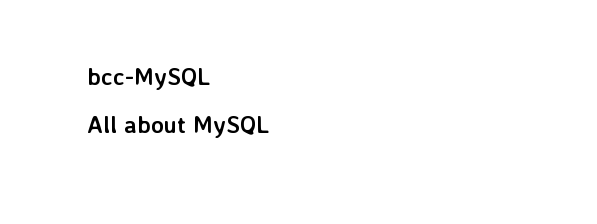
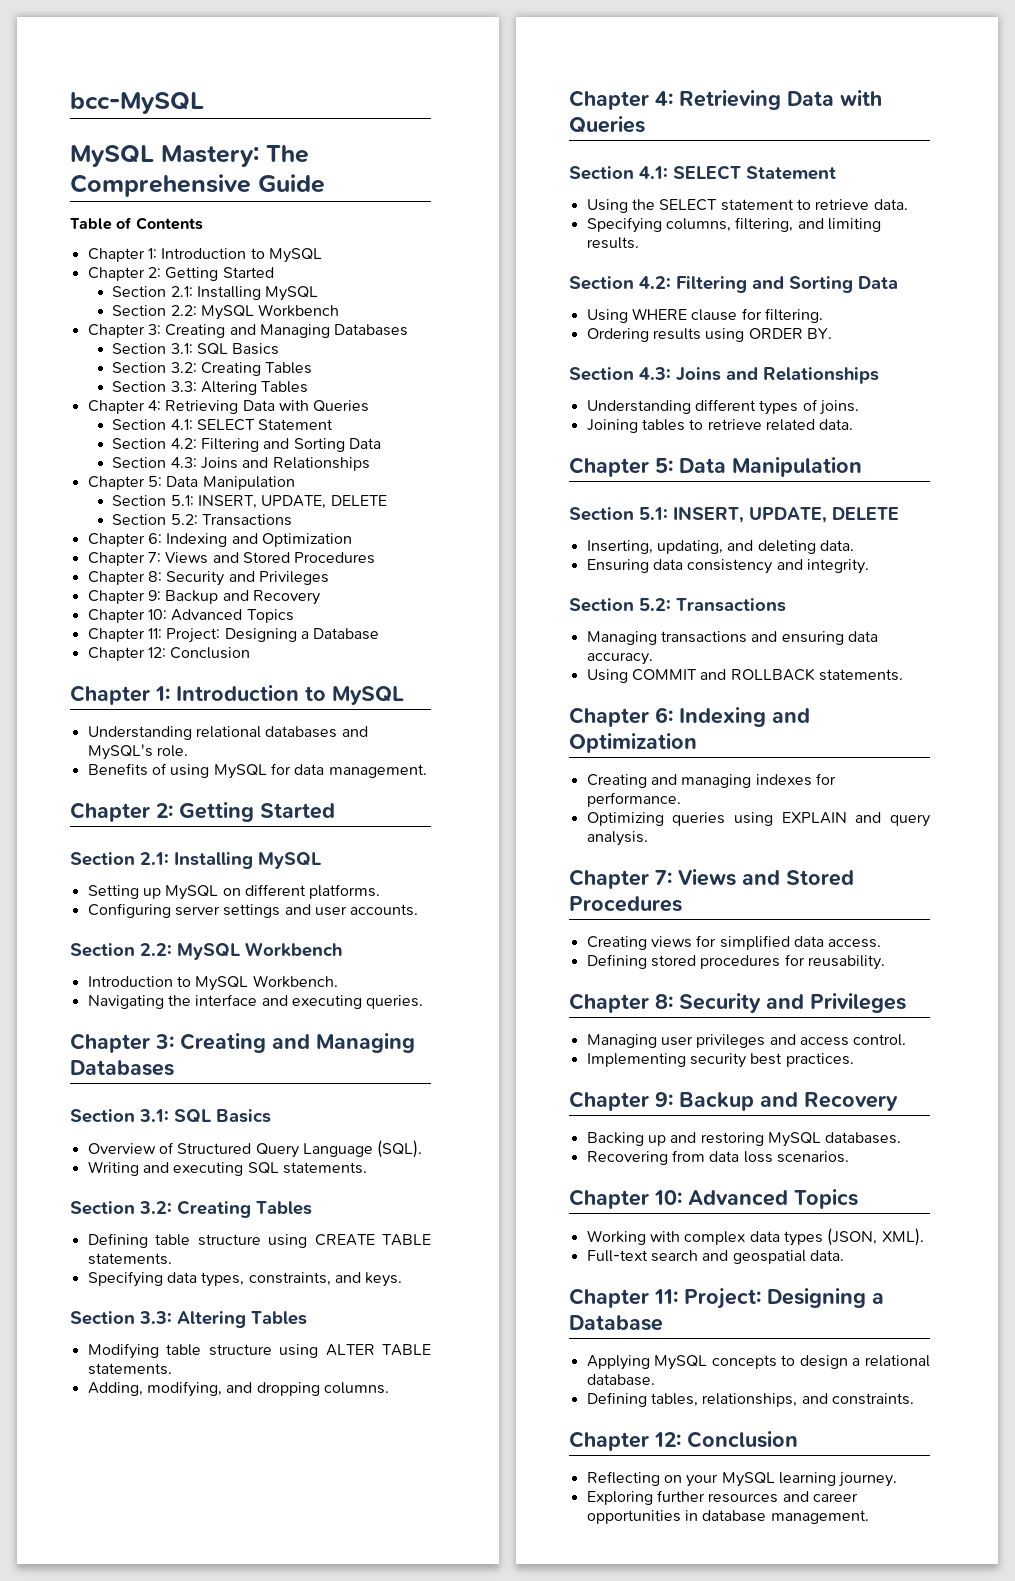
[87,116,269,138] All about MySQL -> [70,145,309,167] [70,174,325,197] [70,217,203,230] [87,248,322,263] [87,267,274,281] [112,286,319,301] [112,304,340,320] [87,324,409,338] [112,343,280,355] [112,362,313,376] [112,381,309,395] [87,400,370,414] [112,419,334,431] [112,438,382,452] [112,457,370,471] [87,476,295,490] [112,495,387,509] [112,514,293,526] [87,533,352,547] [87,552,376,566] [87,571,329,586] [87,590,320,605] [87,609,294,623] [87,628,380,643] [87,647,251,661] [70,685,404,705] [87,726,368,740] [87,744,188,760] [87,763,427,779] [70,802,335,822] [70,852,321,869] [87,884,381,900] [87,903,419,918] [70,942,342,960] [87,975,338,991] [87,994,424,1009] [70,1033,415,1053] [70,1060,174,1076] [70,1109,271,1123] [87,1140,423,1158] [87,1161,367,1176] [70,1200,312,1218] [87,1233,431,1248] [87,1253,172,1265] [87,1271,403,1287] [70,1311,307,1328] [87,1343,431,1359] [87,1363,172,1375] [87,1381,389,1397] [569,90,882,110] [569,116,645,133] [569,165,836,180] [586,199,908,213] [586,217,881,233] [586,237,639,249] [569,276,898,293] [586,308,823,323] [586,328,832,342] [569,367,879,384] [586,399,859,415] [586,419,854,433] [569,457,862,477] [569,506,899,523] [586,540,854,554] [586,559,869,574] [569,598,786,612] [586,631,878,645] [586,652,653,665] [586,668,903,683] [569,707,810,727] [569,733,697,753] [586,773,836,788] [586,792,681,807] [586,812,930,827] [586,831,648,846] [569,869,854,889] [569,896,682,912] [586,935,882,950] [586,954,885,970] [569,993,906,1013] [586,1034,907,1048] [586,1053,854,1068] [569,1091,898,1111] [586,1132,902,1147] [586,1150,849,1165] [569,1189,858,1209] [586,1228,924,1246] [586,1250,844,1264] [569,1288,884,1309] [569,1315,663,1331] [586,1355,930,1370] [586,1374,655,1386] [586,1392,914,1407] [569,1431,798,1451] [586,1471,898,1487] [586,1490,858,1505] [586,1510,869,1524] MySQL Mastery: The Comprehensive Guide // Table of Contents // Chapter 1: Introduction to MySQL // Chapter 2: Getting Started // Section 2.1: Installing MySQL // Section 2.2: MySQL Workbench // Chapter 3: Creating and Managing Databases // Section 3.1: SQL Basics // Section 3.2: Creating Tables // Section 3.3: Altering Tables // Chapter 4: Retrieving Data with Queries // Section 4.1: SELECT Statement // Section 4.2: Filtering and Sorting Data // Section 4.3: Joins and Relationships // Chapter 5: Data Manipulation // Section 5.1: INSERT, UPDATE, DELETE // Section 5.2: Transactions // Chapter 6: Indexing and Optimization // Chapter 7: Views and Stored Procedures // Chapter 8: Security and Privileges // Chapter 9: Backup and Recovery // Chapter 10: Advanced Topics // Chapter 11: Project: Designing a Database // Chapter 12: Conclusion // Chapter 1: Introduction to MySQL // Understanding relational databases and MySQL's role. // Benefits of using MySQL for data management. // Chapter 2: Getting Started // Section 2.1: Installing MySQL // Setting up MySQL on different platforms. // Configuring server settings and user accounts. // Section 2.2: MySQL Workbench // Introduction to MySQL Workbench. // Navigating the interface and executing queries. // Chapter 3: Creating and Managing Databases // Section 3.1: SQL Basics // Overview of Structured Query Language (SQL). // Writing and executing SQL statements. // Section 3.2: Creating Tables // Defining table structure using CREATE TABLE statements. // Specifying data types, constraints, and keys. // Section 3.3: Altering Tables // Modifying table structure using ALTER TABLE statements. // Adding, modifying, and dropping columns. // Chapter 4: Retrieving Data with Queries // Section 4.1: SELECT Statement // Using the SELECT statement to retrieve data. // Specifying columns, filtering, and limiting results. // Section 4.2: Filtering and Sorting Data // Using WHERE clause for filtering. // Ordering results using ORDER BY. // Section 4.3: Joins and Relationships // Understanding different types of joins. // Joining tables to retrieve related data. // Chapter 5: Data Manipulation // Section 5.1: INSERT, UPDATE, DELETE // Inserting, updating, and deleting data. // Ensuring data consistency and integrity. // Section 5.2: Transactions // Managing transactions and ensuring data accuracy. // Using COMMIT and ROLLBACK statements. // Chapter 6: Indexing and Optimization // Creating and managing indexes for performance. // Optimizing queries using EXPLAIN and query analysis. // Chapter 7: Views and Stored Procedures // Creating views for simplified data access. // Defining stored procedures for reusability. // Chapter 8: Security and Privileges // Managing user privileges and access control. // Implementing security best practices. // Chapter 9: Backup and Recovery // Backing up and restoring MySQL databases. // Recovering from data loss scenarios. // Chapter 10: Advanced Topics // Working with complex data types (JSON, XML). // Full-text search and geospatial data. // Chapter 11: Project: Designing a Database // Applying MySQL concepts to design a relational database. // Defining tables, relationships, and constraints. // Chapter 12: Conclusion // Reflecting on your MySQL learning journey. // Exploring further resources and career opportunities in database management.

